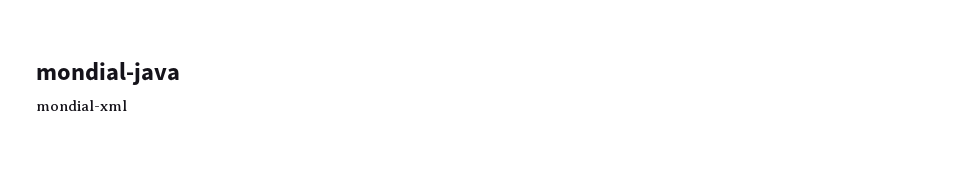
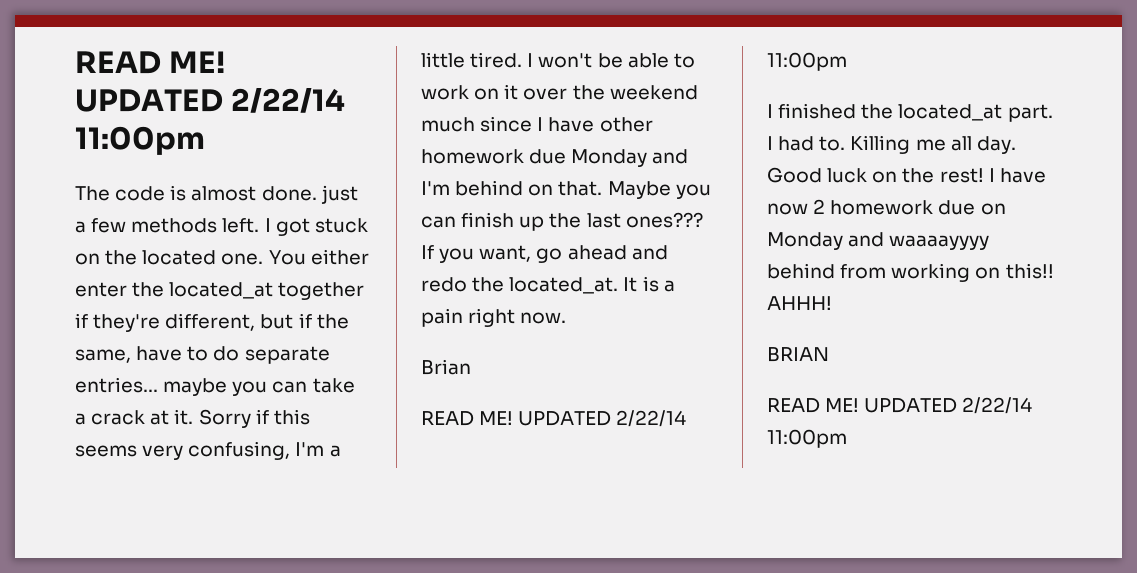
[36,62,180,85] [36,100,127,111] mondial-java // mondial-xml -> [75,51,225,74] [75,88,345,113] [75,126,205,155] [75,185,358,204] [75,218,368,236] [75,249,369,265] [75,282,365,300] [75,313,349,332] [75,346,330,364] [75,377,355,396] [75,409,310,428] [75,441,341,460] [421,52,695,68] [421,84,698,100] [421,116,653,132] [421,149,689,167] [421,180,711,199] [421,212,703,231] [421,245,668,263] [421,276,675,294] [421,308,567,327] [421,359,471,375] [421,410,687,427] [767,52,847,71] [767,103,1053,122] [767,135,1016,154] [767,167,1046,183] [767,199,1006,215] [767,232,990,250] [767,263,1054,282] [767,296,832,310] [767,347,829,362] [767,397,1033,414] [767,429,847,448] READ ME! UPDATED 2/22/14 11:00pm // The code is almost done. just a few methods left. I got stuck on the located one. You either enter the located_at together if they're different, but if the same, have to do separate entries... maybe you can take a crack at it. Sorry if this seems very confusing, I'm a little tired. I won't be able to work on it over the weekend much since I have other homework due Monday and I'm behind on that. Maybe you can finish up the last ones??? If you want, go ahead and redo the located_at. It is a pain right now. // Brian // READ ME! UPDATED 2/22/14 11:00pm // I finished the located_at part. I had to. Killing me all day. Good luck on the rest! I have now 2 homework due on Monday and waaaayyyy behind from working on this!! AHHH! // BRIAN // READ ME! UPDATED 2/22/14 11:00pm

